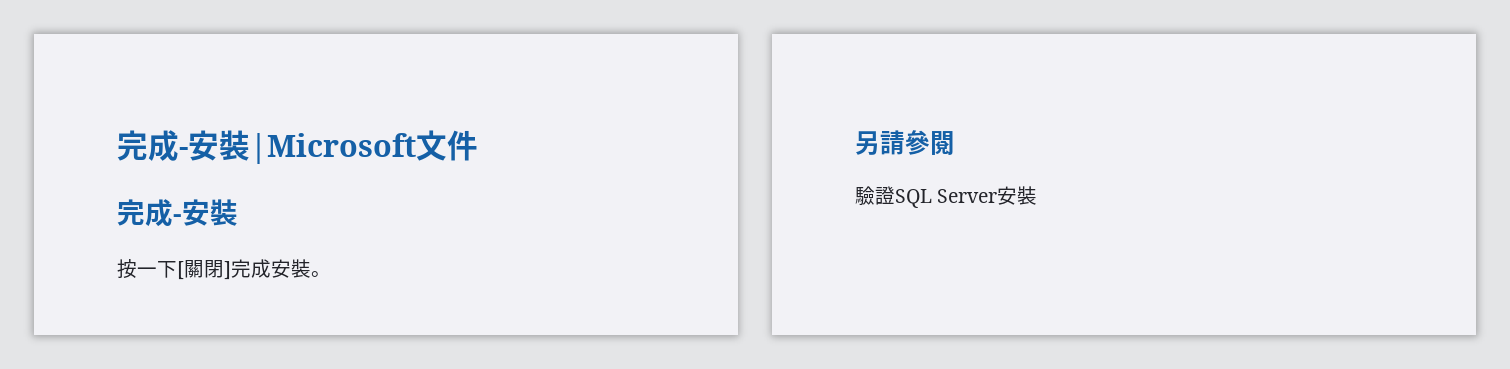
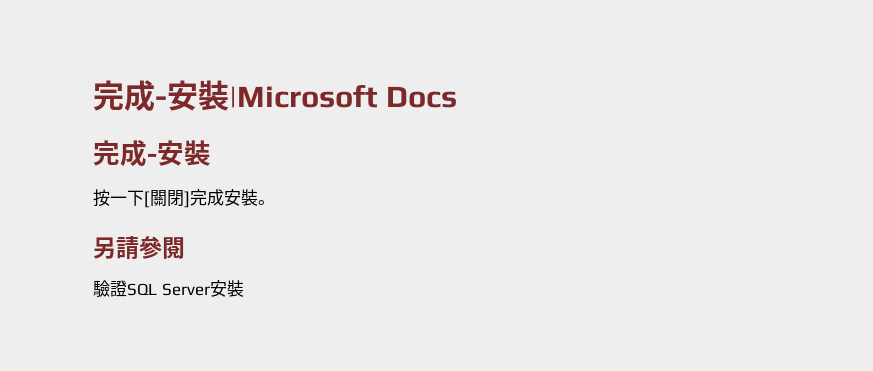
[416,130,478,161] 文件 -> [386,86,458,108] Docs

